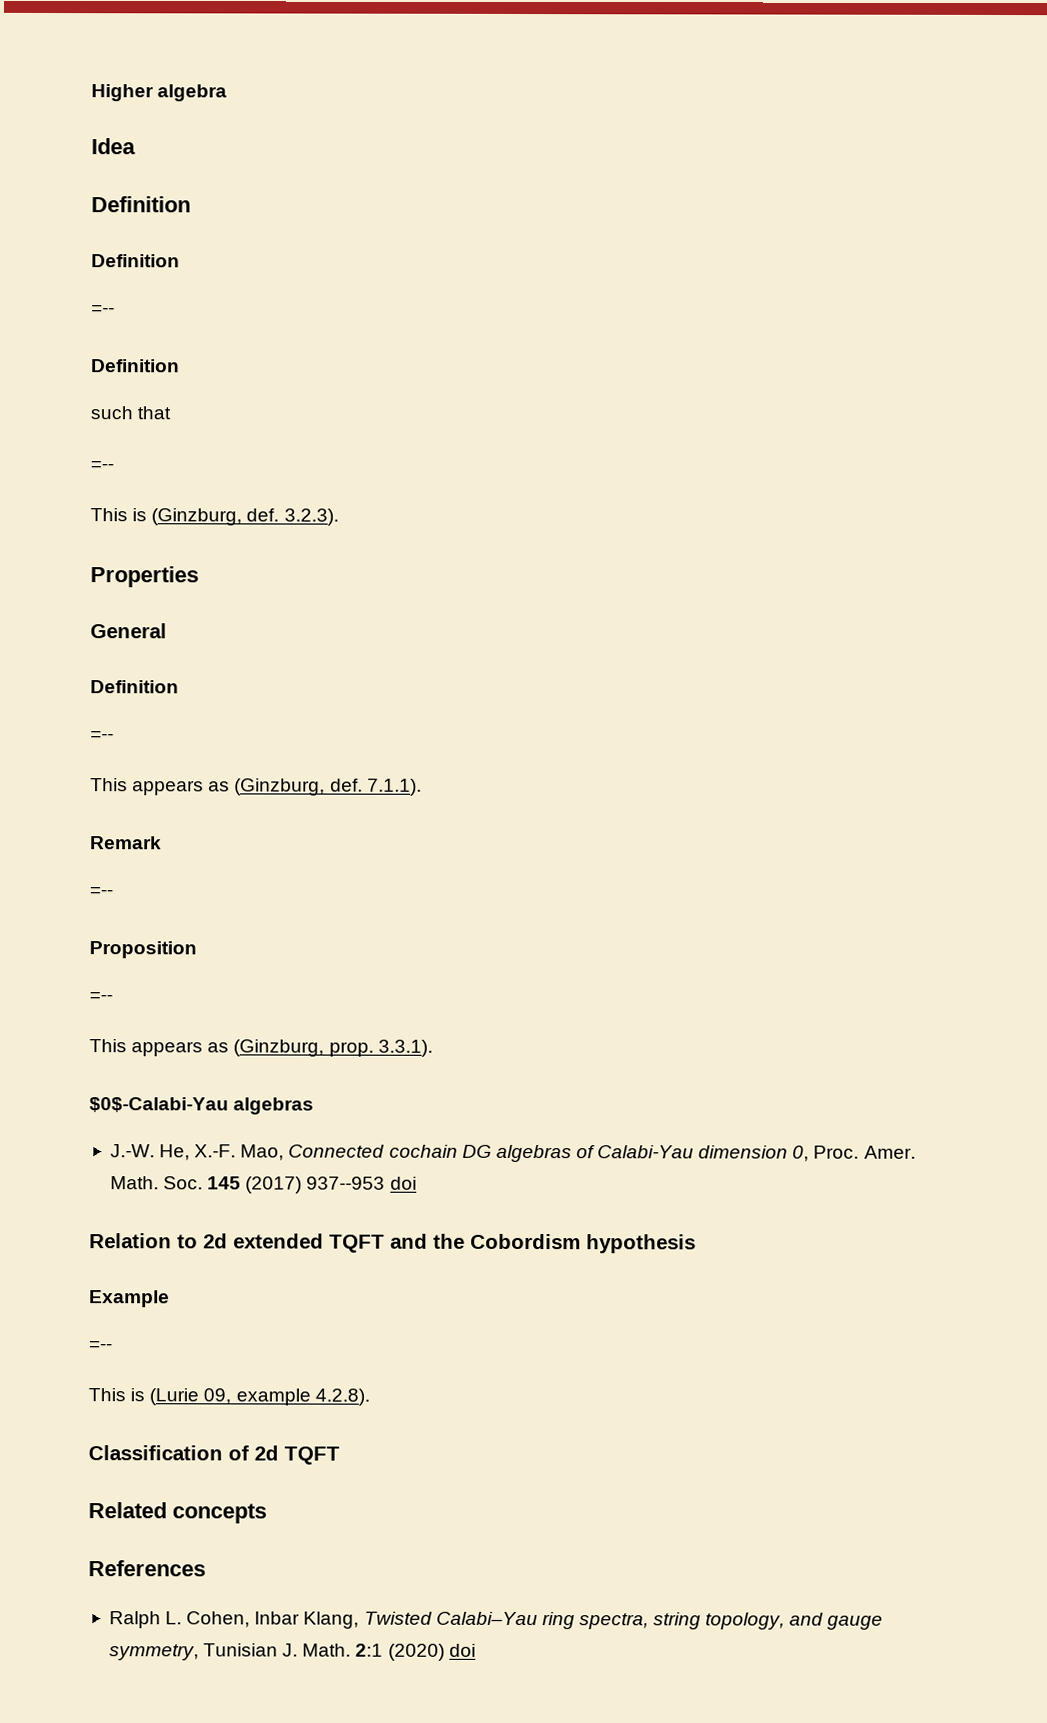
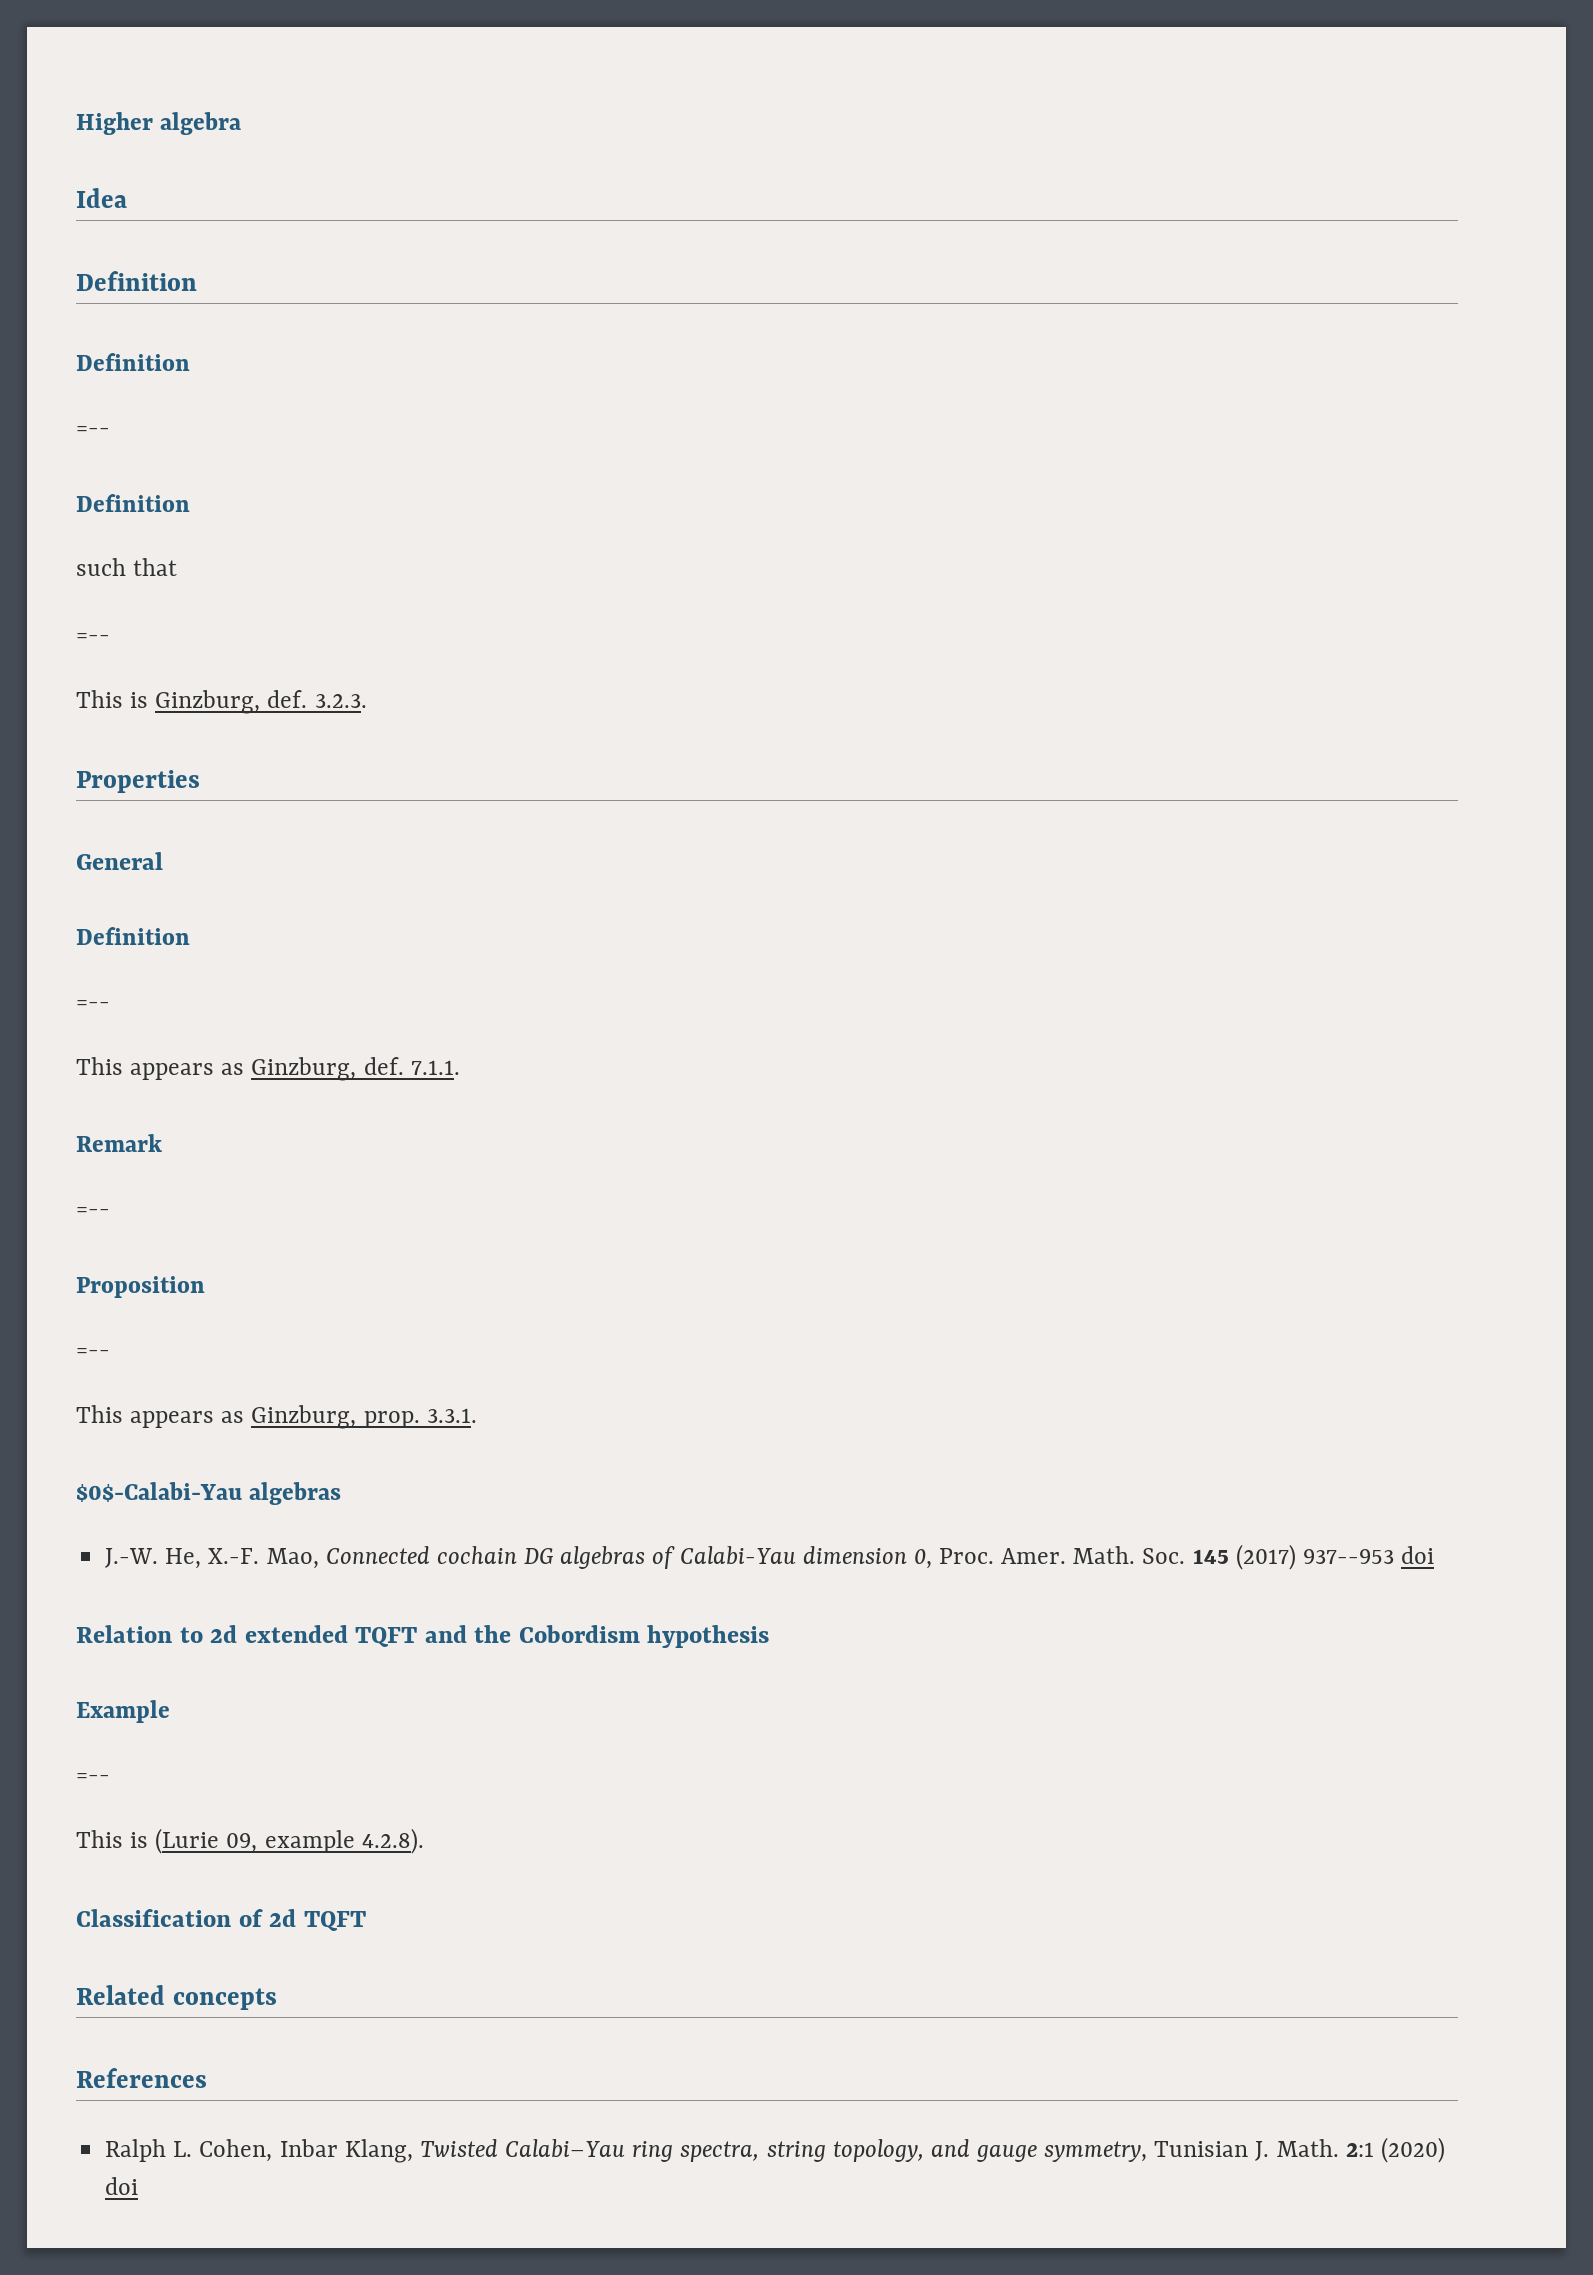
[151,508,339,526] (Ginzburg, def. 3.2.3). -> [155,690,367,714] Ginzburg, def. 3.2.3.
[234,778,422,796] (Ginzburg, def. 7.1.1). -> [251,1057,460,1081] Ginzburg, def. 7.1.1.
[233,1039,433,1057] (Ginzburg, prop. 3.3.1). -> [251,1405,477,1429] Ginzburg, prop. 3.3.1.

